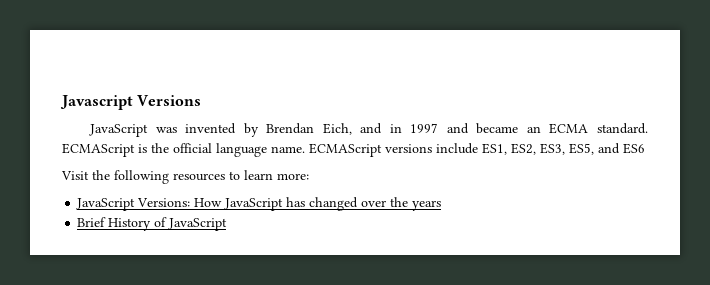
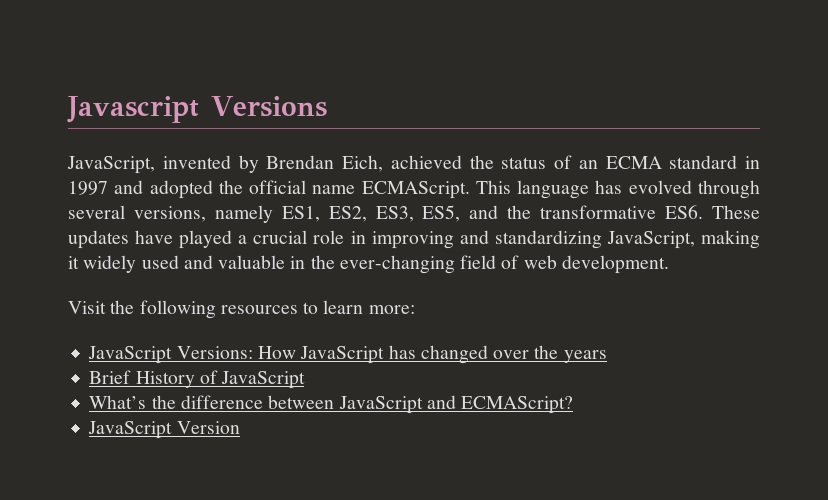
[89,124,177,137] JavaScript was -> [67,156,155,174] JavaScript,
[360,123,649,134] [62,143,478,157] and in 1997 and became an ECMA standard. ECMAScript is the official language name. ECMAScript versions include -> [390,155,760,169] [68,180,760,199] [68,205,273,223] achieved the status of an ECMA standard in 1997 and adopted the official name ECMAScript. This language has evolved through several versions, namely
[623,143,645,154] ES6 -> [507,205,760,219] [68,230,761,249] [68,255,669,274] the transformative ES6. These updates have played a crucial role in improving and standardizing JavaScript, making it widely used and valuable in the ever-changing field of web development.
(228, 224) none -> [89,395,574,414] [88,421,240,439] // What’s the difference between JavaScript and ECMAScript? // JavaScript Version

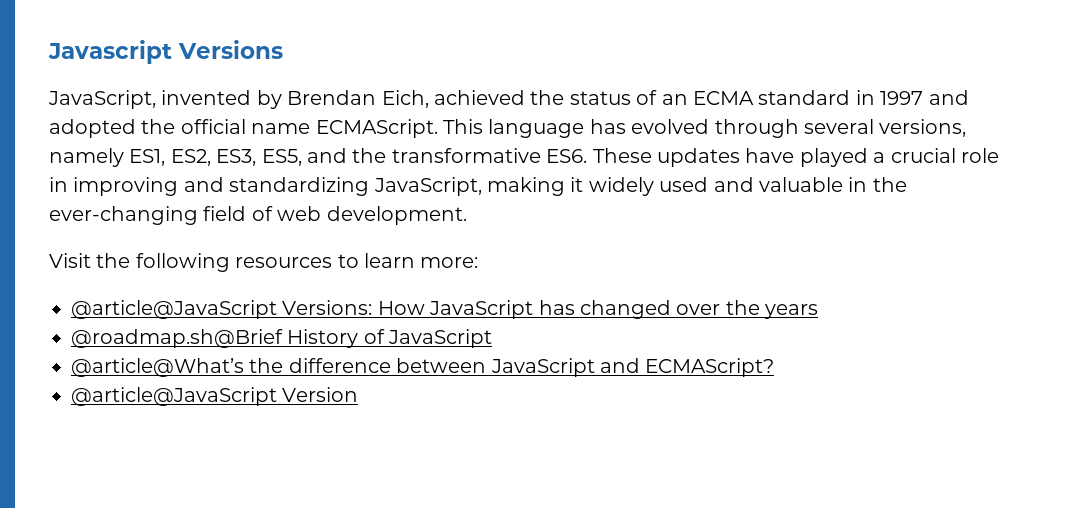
[88,346,173,364] JavaScript -> [71,300,277,319] @article@JavaScript
[89,370,132,384] Brief -> [71,329,283,348] @roadmap.sh@Brief
[89,395,147,409] What’s -> [71,358,244,377] @article@What’s
[88,421,173,439] JavaScript -> [71,387,277,406] @article@JavaScript

